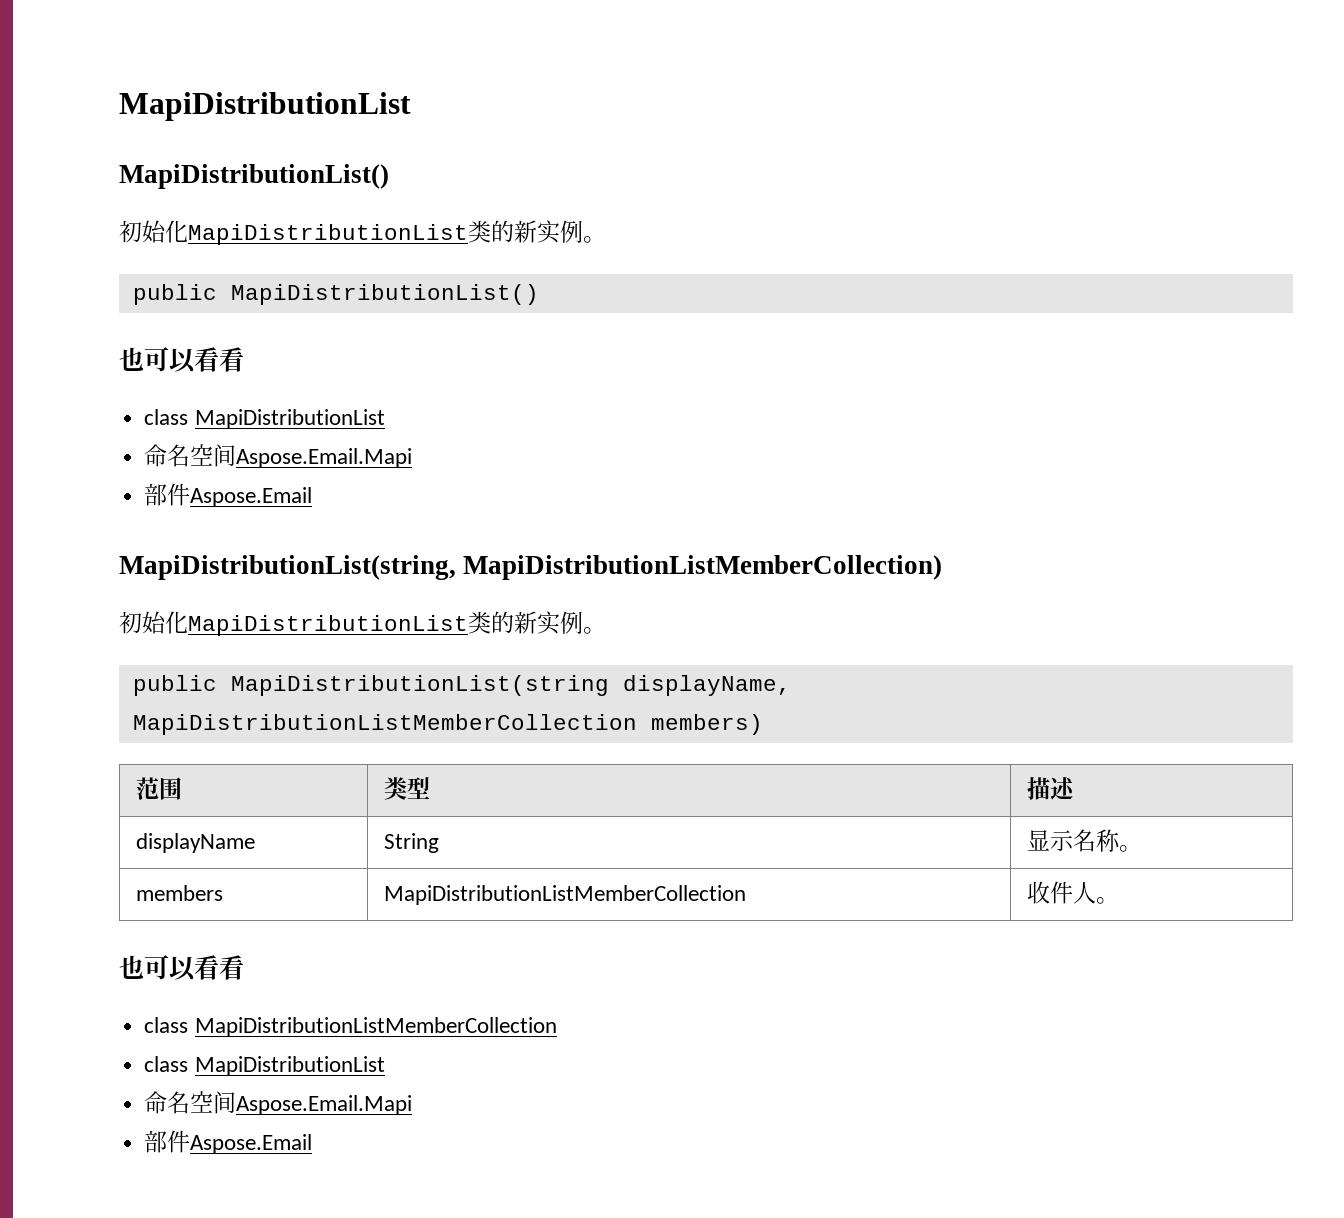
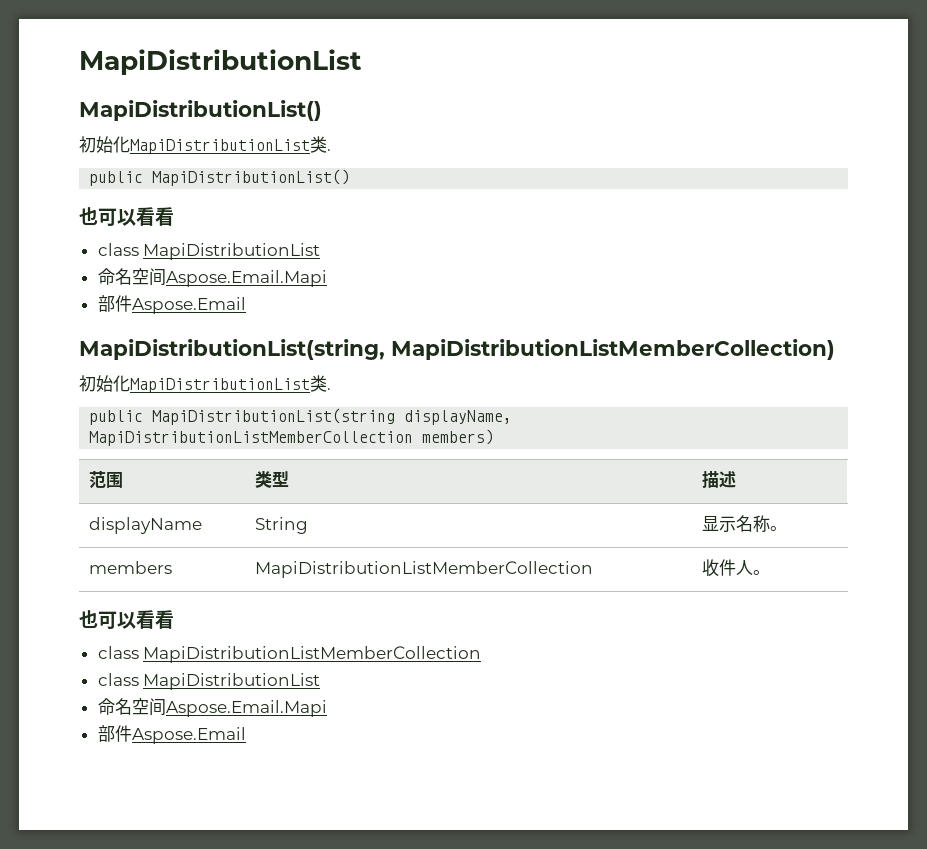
[491,220,606,244] 的新实例。 -> [327,149,331,151] .
[491,611,606,635] 的新实例。 -> [327,388,331,390] .

